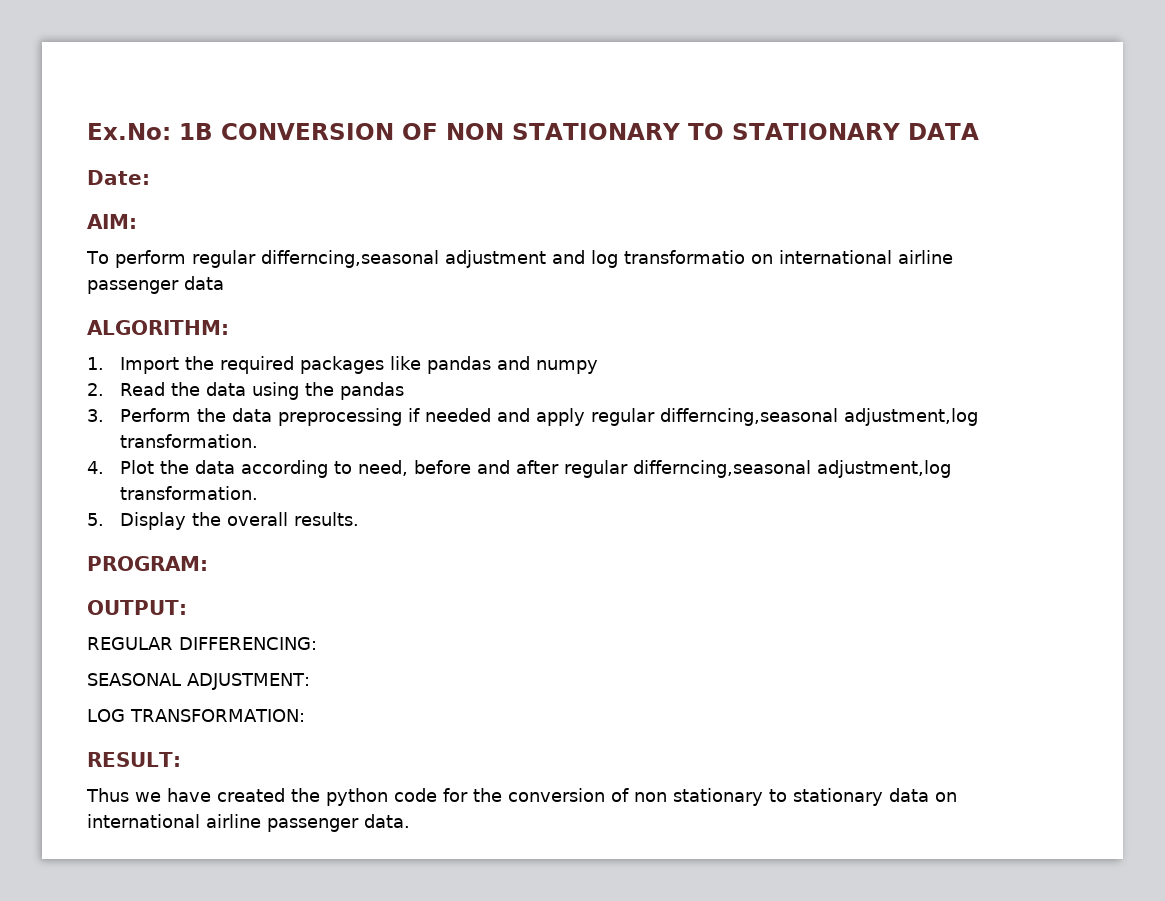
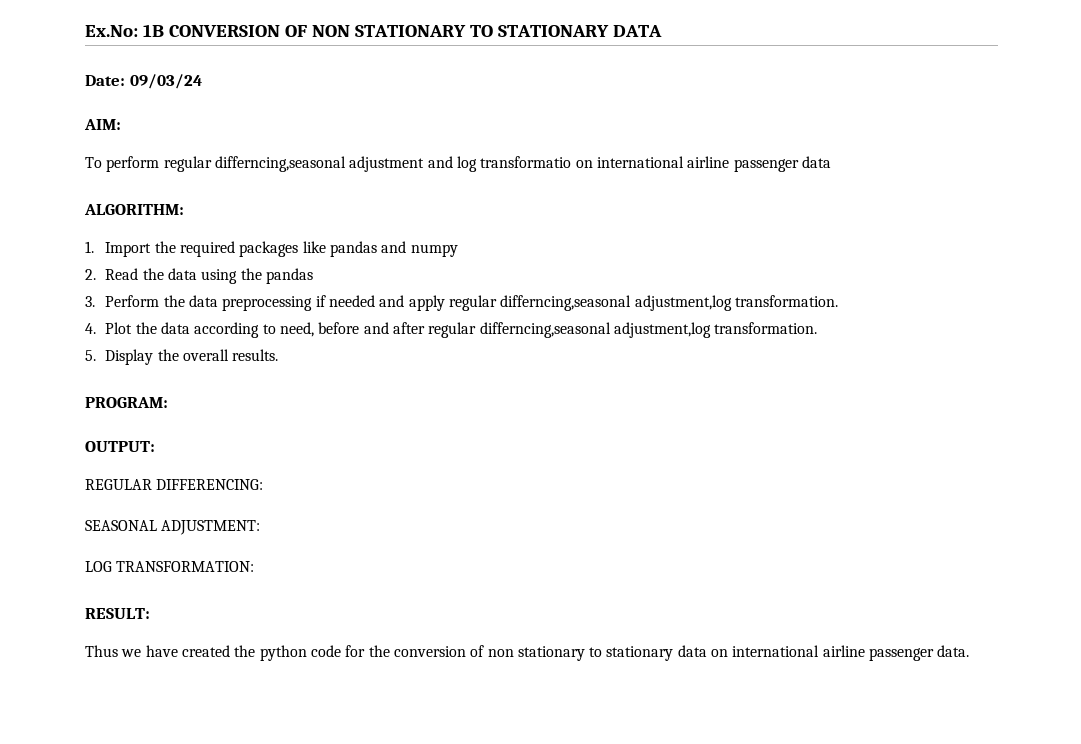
(150, 177) none -> [129,74,202,89] 09/03/24

